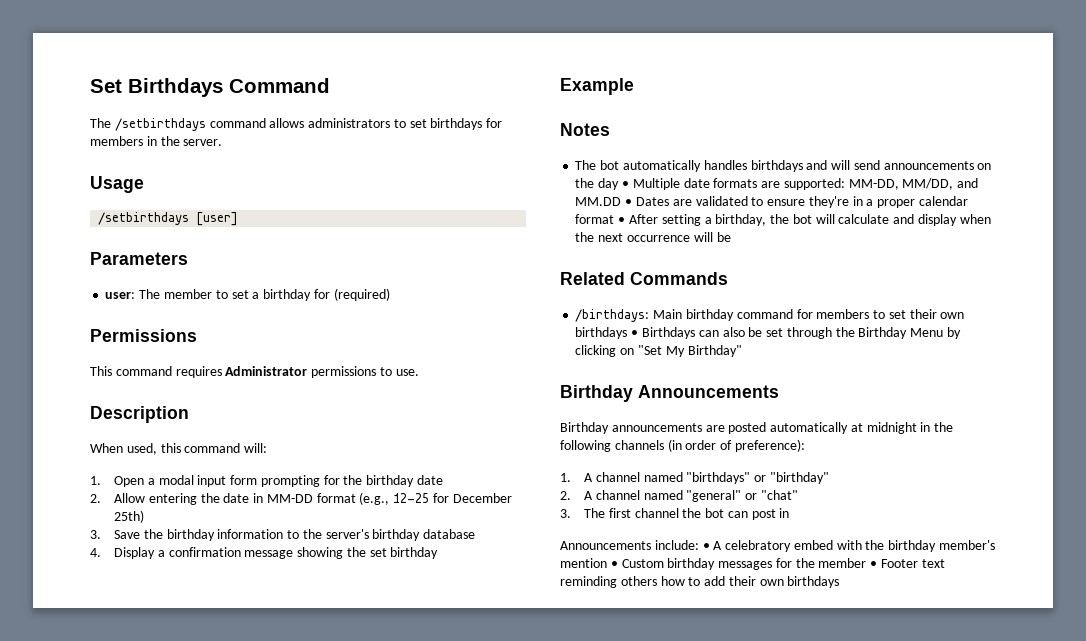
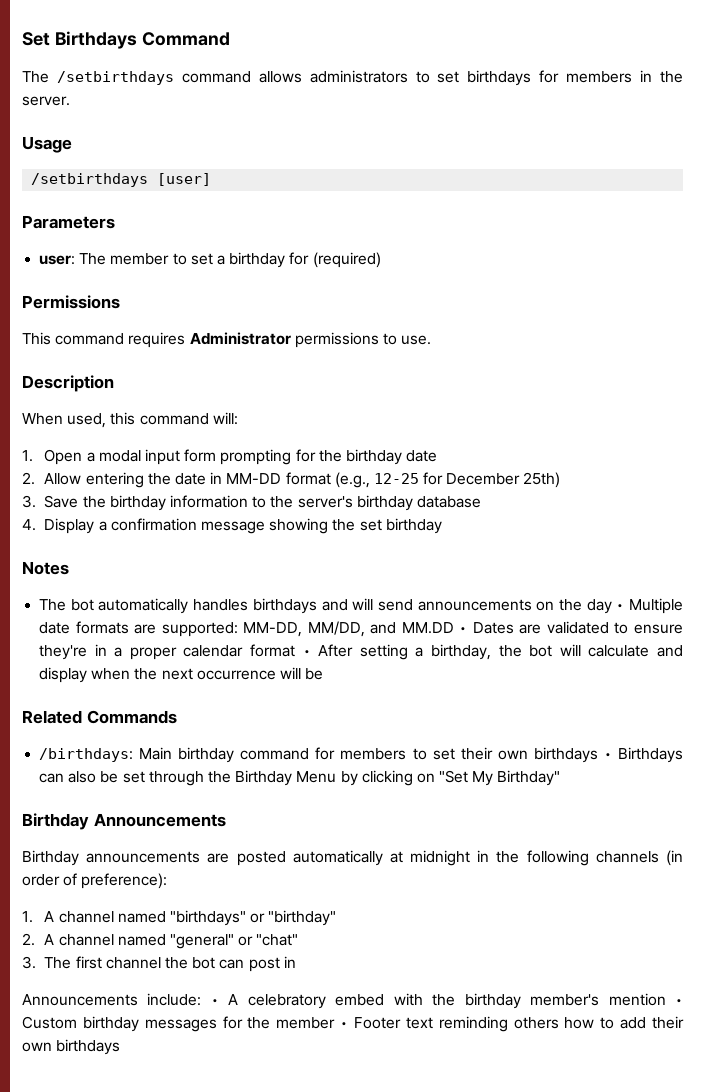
[560,78,634,95] // Example -> (442, 526) none

